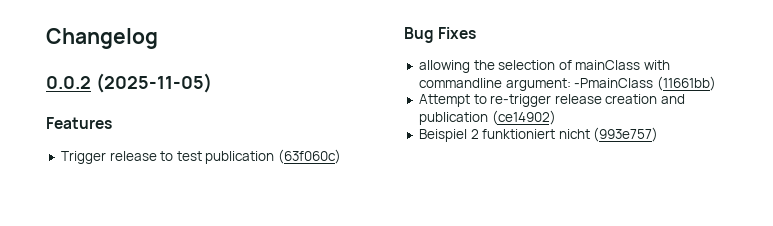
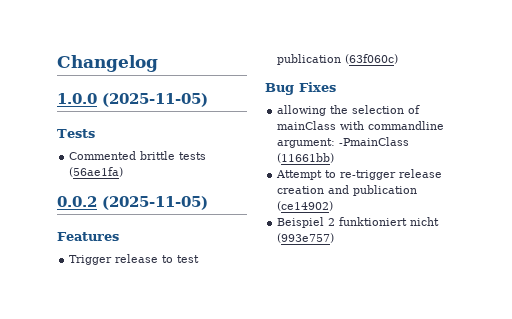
(158, 38) none -> [57,93,208,107] [57,129,95,138] [69,151,207,160] [69,167,124,177] // 1.0.0 (2025-11-05) // Tests // Commented brittle tests (56ae1fa)

